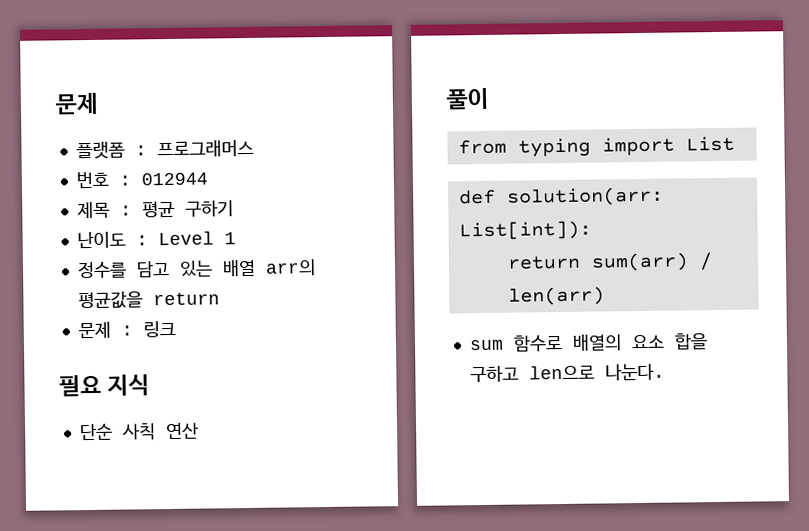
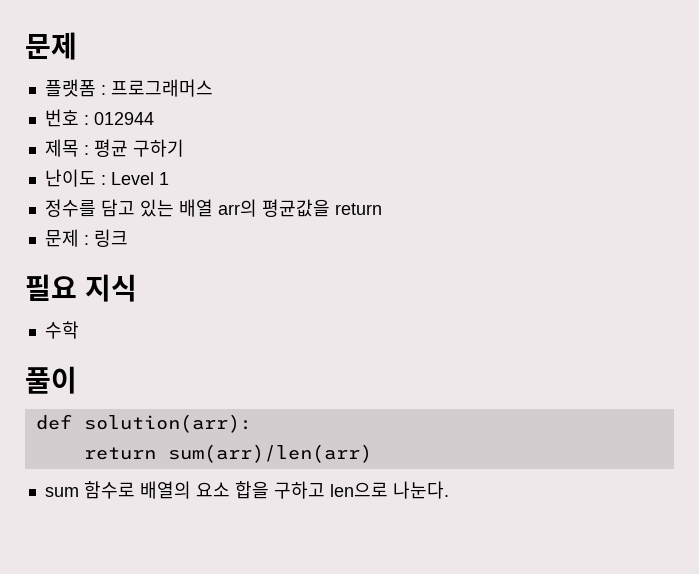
[78,422,199,441] [446,87,490,110] [457,135,735,158] 단순 사칙 연산 // 풀이 // from typing import List -> [44,321,79,339] [25,366,77,394] 수학 // 풀이
[506,186,664,207] [458,220,592,241] [506,252,713,272] [507,286,605,306] solution(arr: List[int]): // return sum(arr) / len(arr) -> [83,414,252,433] [83,444,372,463] solution(arr): // return sum(arr)/len(arr)

